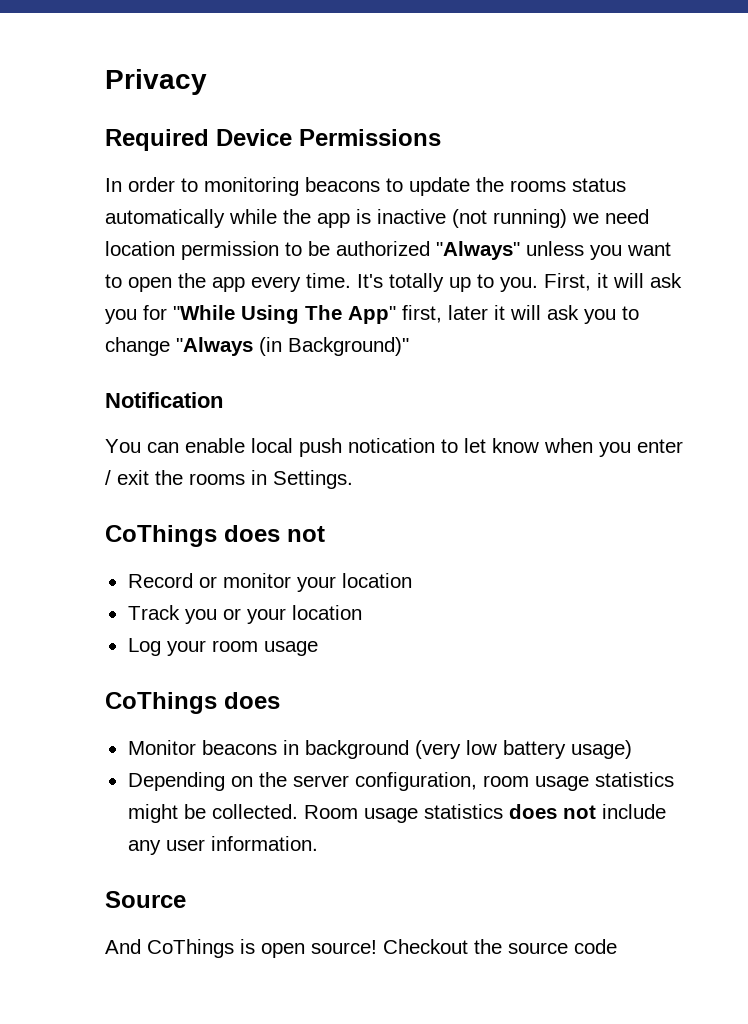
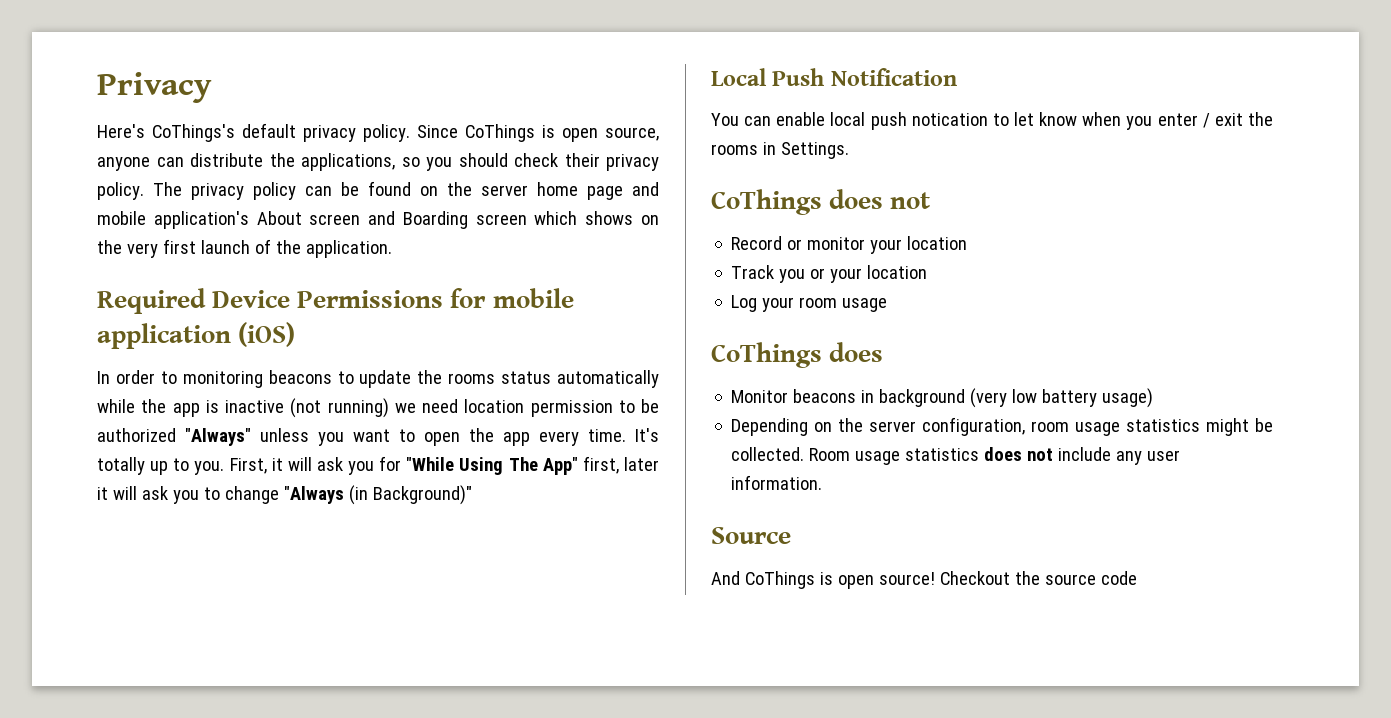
(207, 82) none -> [97,123,659,142] [97,153,659,171] [97,181,659,200] [97,211,659,229] [97,239,392,258] // Here's CoThings's default privacy policy. Since CoThings is open source, anyone can distribute the applications, so you should check their privacy policy. The privacy policy can be found on the server home page and mobile application's About screen and Boarding screen which shows on the very first launch of the application.
(441, 137) none -> [450,288,574,308] [97,322,296,349] for mobile application (iOS)
(409, 346) none -> [711,68,825,86] Local Push

